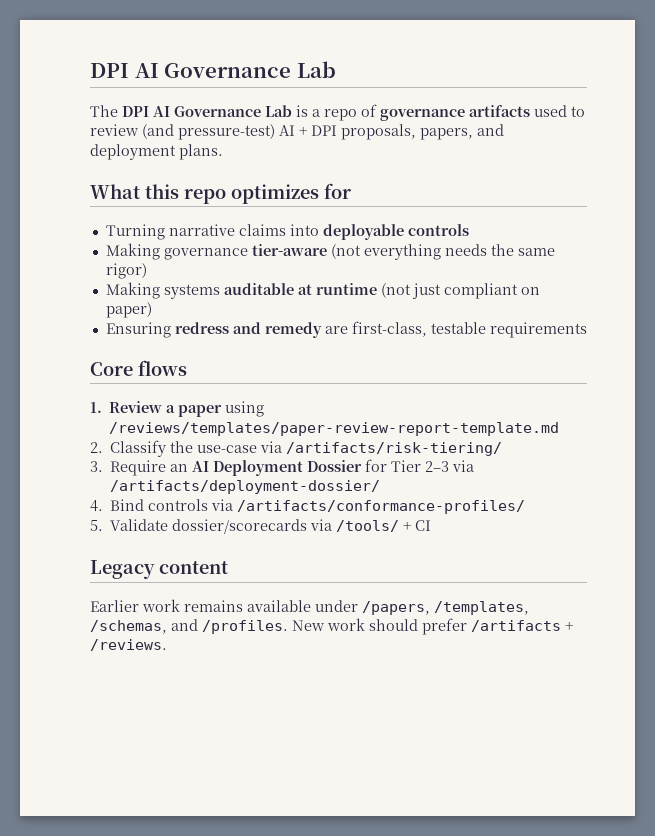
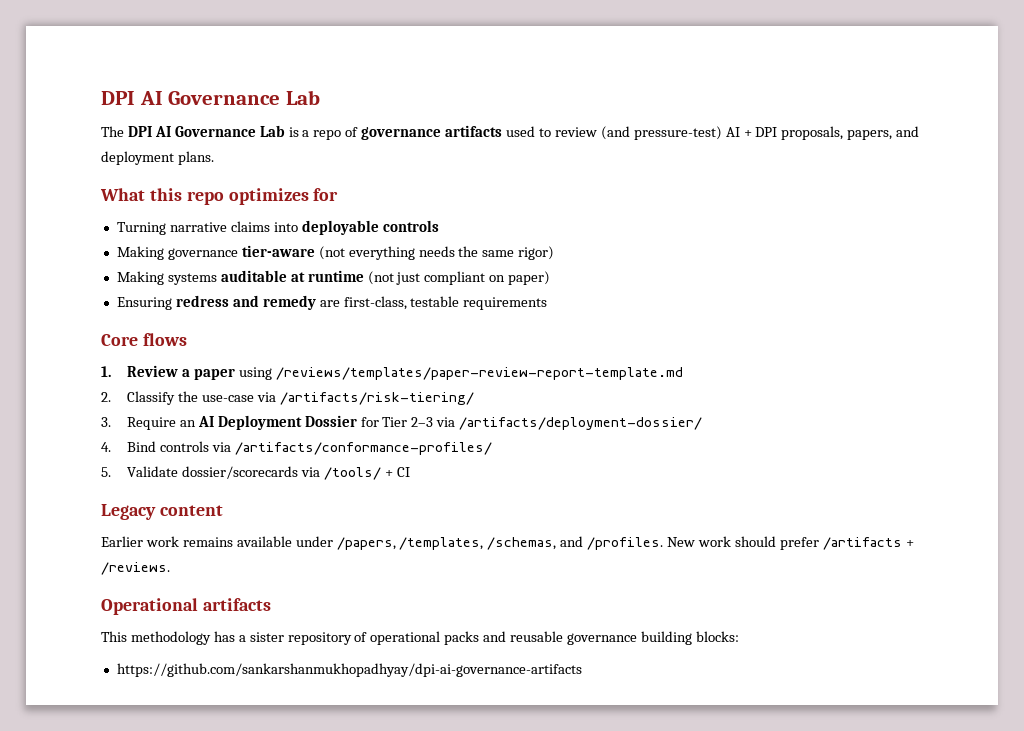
(167, 645) none -> [101,598,271,615] [101,631,739,645] [116,663,582,677] // Operational artifacts // This methodology has a sister repository of operational packs and reusable governance building blocks: // https://github.com/sankarshanmukhopadhyay/dpi-ai-governance-artifacts

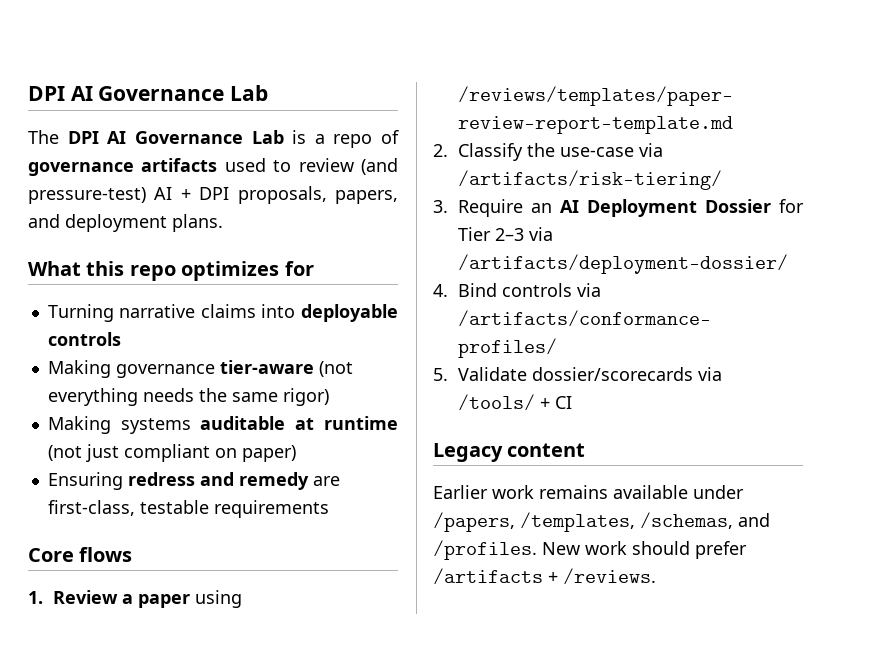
[101,598,271,615] [101,631,739,645] [116,663,582,677] // Operational artifacts // This methodology has a sister repository of operational packs and reusable governance building blocks: // https://github.com/sankarshanmukhopadhyay/dpi-ai-governance-artifacts -> (656, 576) none

